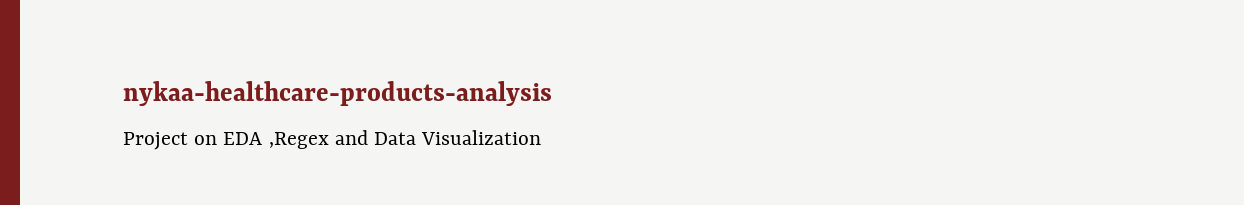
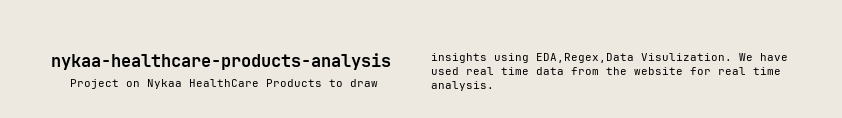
[223,130,542,149] EDA ,Regex and Data Visualization -> [146,79,378,89] [431,53,788,63] [431,67,781,75] [431,81,494,91] Nykaa HealthCare Products to draw insights using EDA,Regex,Data Visulization. We have used real time data from the website for real time analysis.

